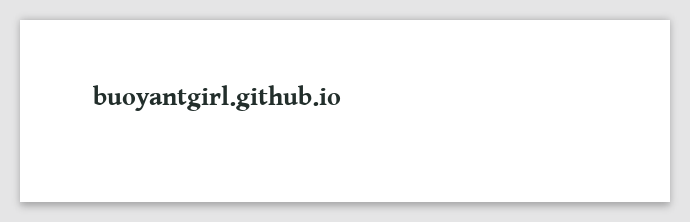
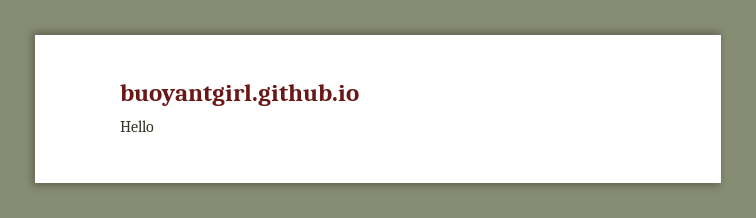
(341, 98) none -> [120,120,154,132] // Hello

